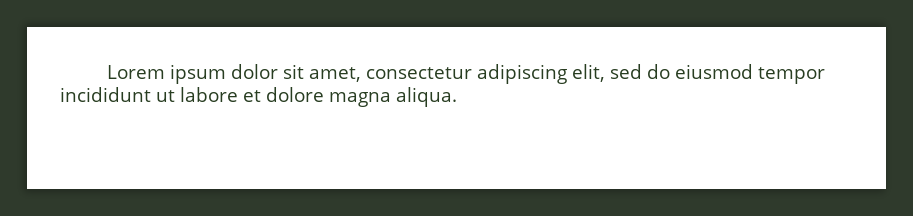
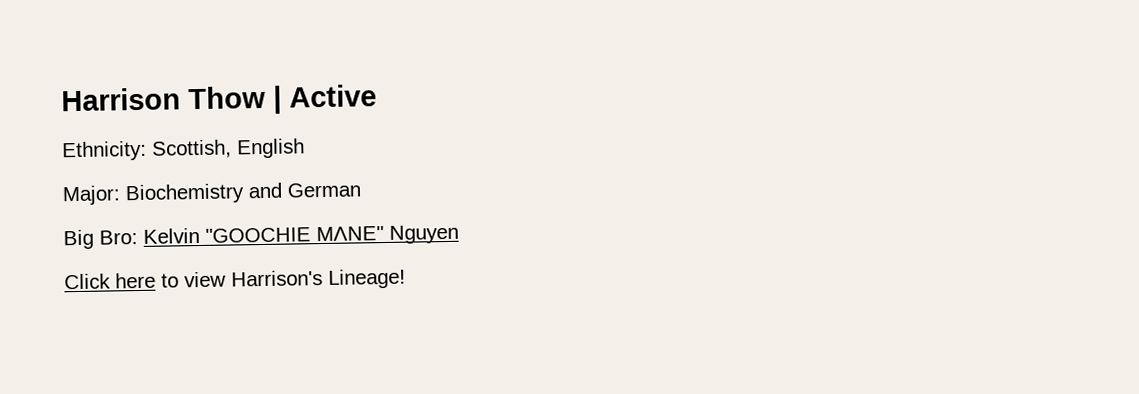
[107,64,826,84] [60,87,457,107] Lorem ipsum dolor sit amet, consectetur adipiscing elit, sed do eiusmod tempor incididunt ut labore et dolore magna aliqua. -> [61,84,377,114] [62,138,305,162] [62,182,361,206] [63,224,459,250] [64,268,406,290] Harrison Thow | Active // Ethnicity: Scottish, English // Major: Biochemistry and German // Big Bro: Kelvin "GOOCHIE MΛNE" Nguyen // Click here to view Harrison's Lineage!

